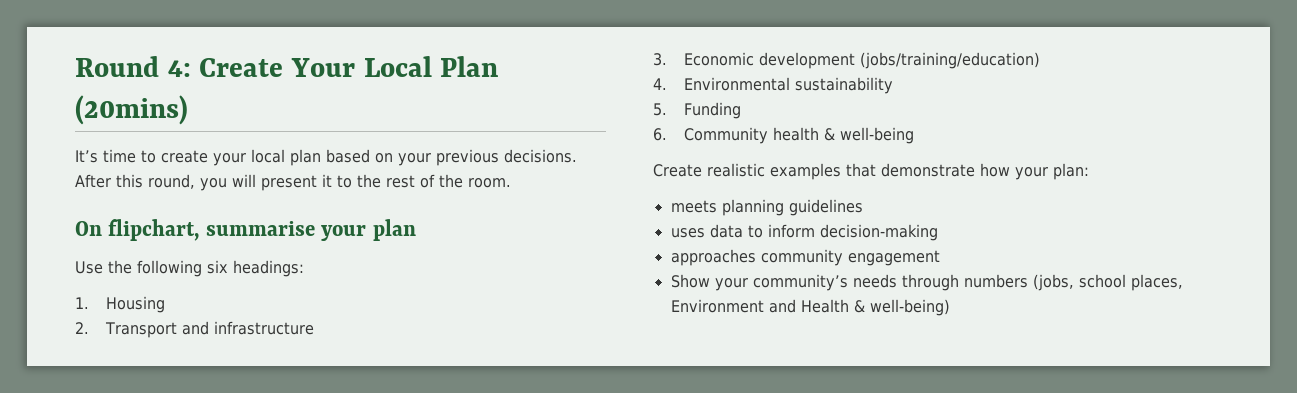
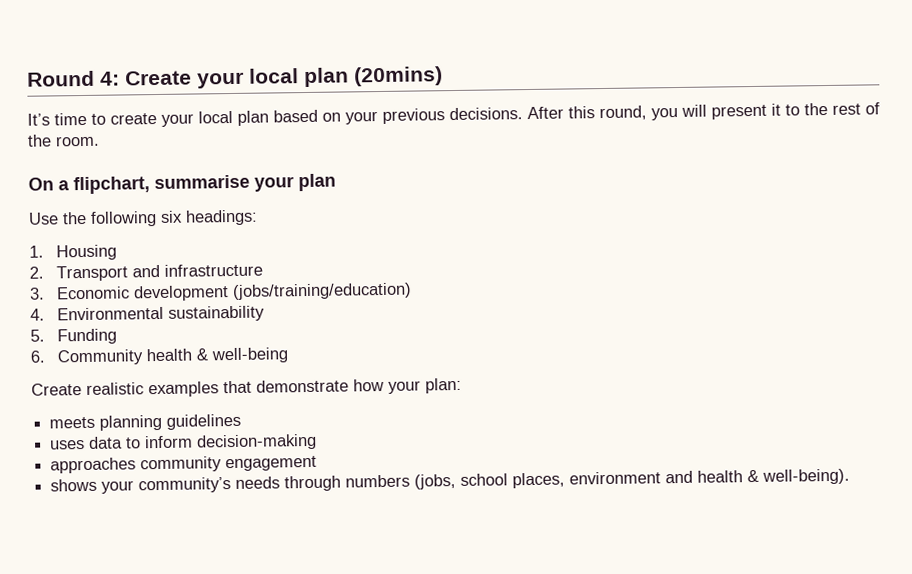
[290,56,499,77] Your Local Plan -> [197,67,349,89] your local plan
(102, 228) none -> [58,180,70,191] a
[670,274,710,288] Show -> [50,478,98,492] shows
[670,299,950,316] Environment and Health & well-being) -> [569,468,851,485] environment and health & well-being).

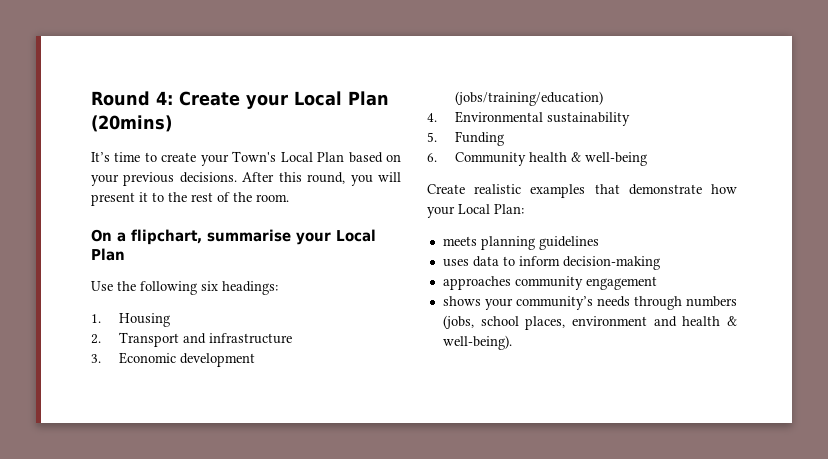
[249,67,349,88] local plan -> [294,91,389,106] Local Plan
[198,110,269,126] local plan -> [232,151,345,162] Town's Local Plan
[298,173,336,192] plan -> [336,229,376,242] [91,248,125,261] Local Plan
[425,377,462,394] plan: -> [458,204,524,214] Local Plan:

